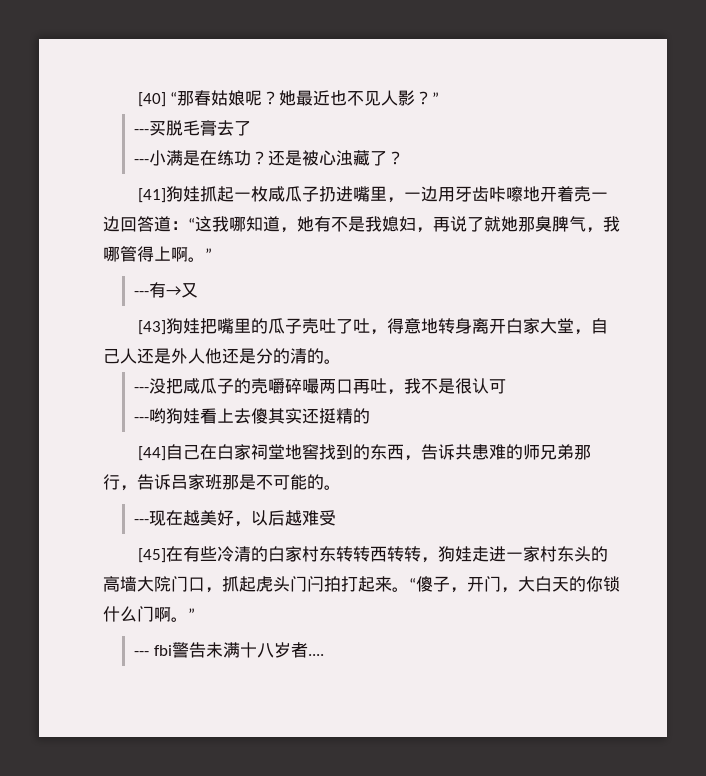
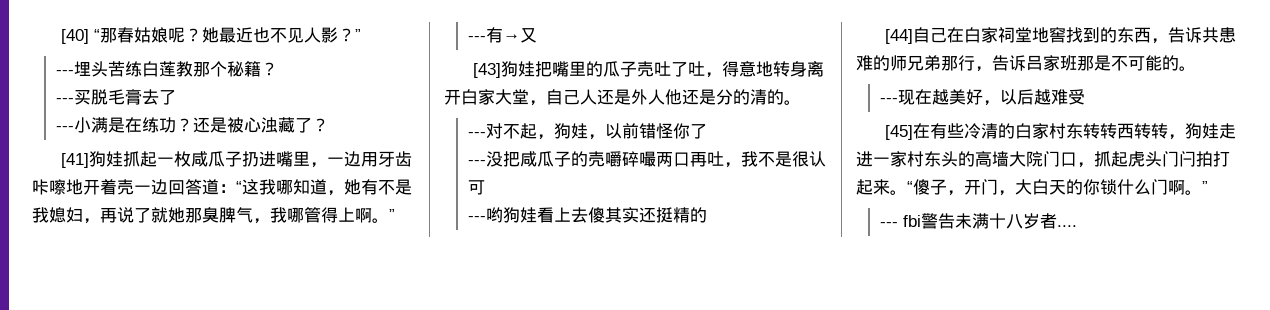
(440, 98) none -> [55,61,278,77] // ---埋头苦练白莲教那个秘籍？
(341, 361) none -> [467,123,707,140] // ---对不起，狗娃，以前错怪你了

